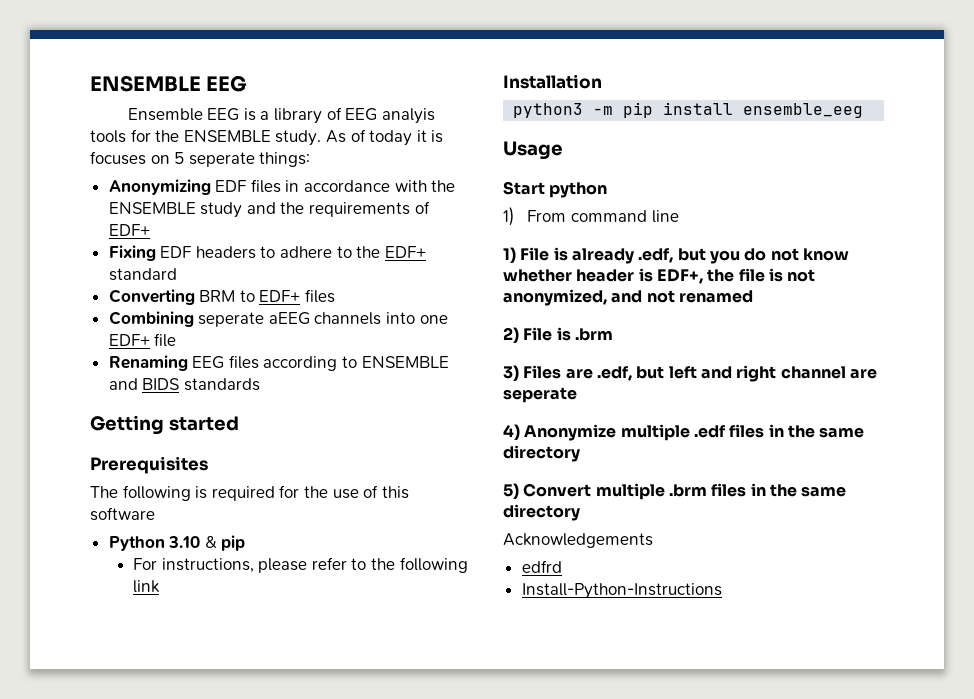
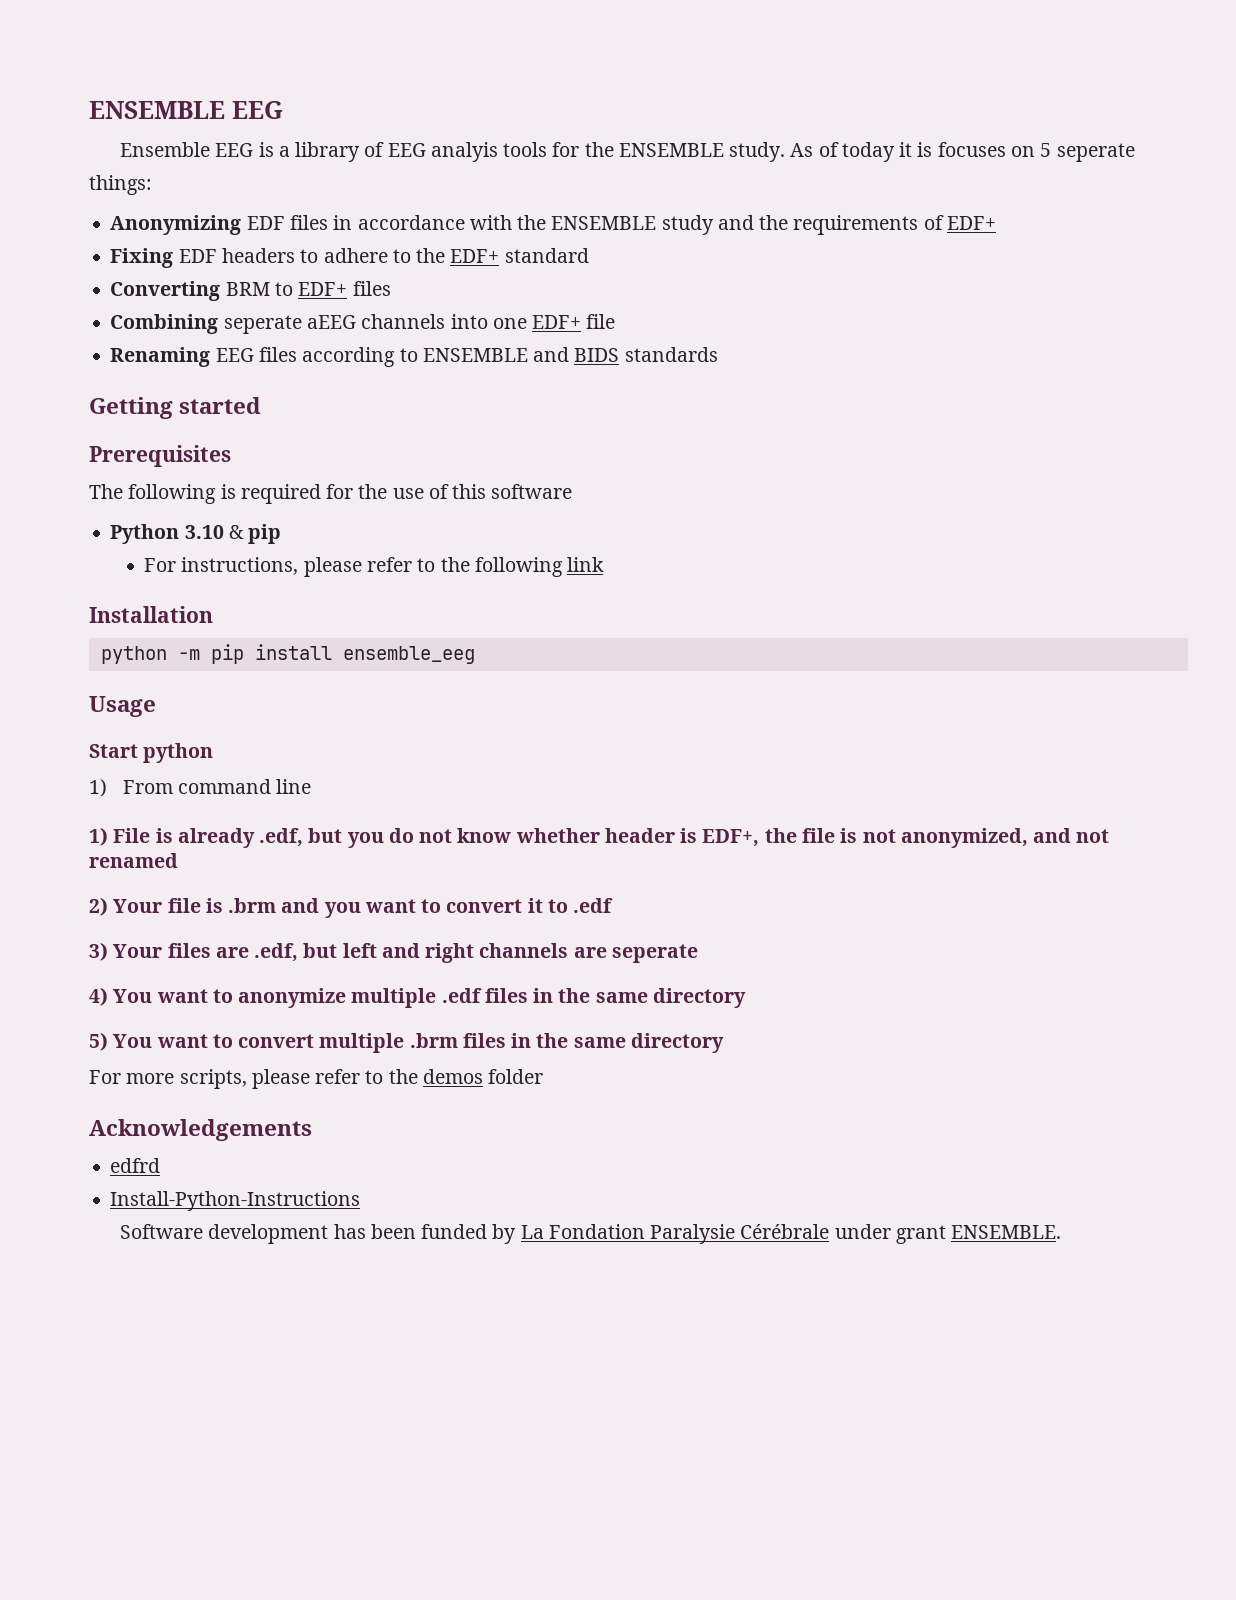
[513,103,584,118] python3 -> [100,646,167,664] python
[523,327,553,341] File -> [113,898,201,913] Your file
(613, 334) none -> [281,898,614,918] and you want to convert it to .edf
[523,365,562,379] Files -> [113,943,211,958] Your files
[780,366,846,379] channel -> [479,943,569,958] channels
[524,424,617,441] Anonymize -> [113,988,347,1008] You want to anonymize
[523,483,592,497] Convert -> [113,1034,315,1048] You want to convert
[503,533,653,548] [521,560,562,573] [521,583,722,599] Acknowledgements // edfrd // Install-Python-Instructions -> [89,1069,544,1089] [89,1119,312,1141] [110,1158,161,1173] [110,1191,361,1211] [119,1224,1062,1244] For more scripts, please refer to the demos folder // Acknowledgements // edfrd // Install-Python-Instructions // Software development has been funded by La Fondation Paralysie Cérébrale under grant ENSEMBLE.

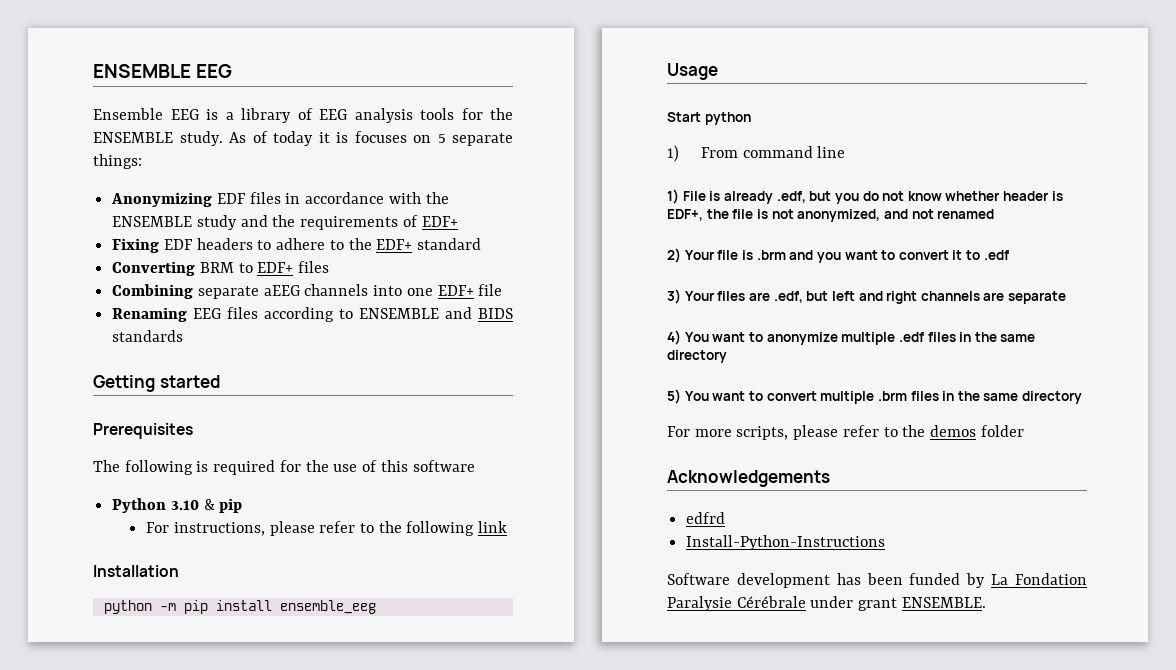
[430,142,498,162] analyis -> [354,108,413,123] analysis
[1056,143,1135,162] seperate -> [452,133,513,146] separate
[223,315,302,334] seperate -> [197,286,259,299] separate
[611,944,698,963] seperate -> [1008,291,1067,304] separate

